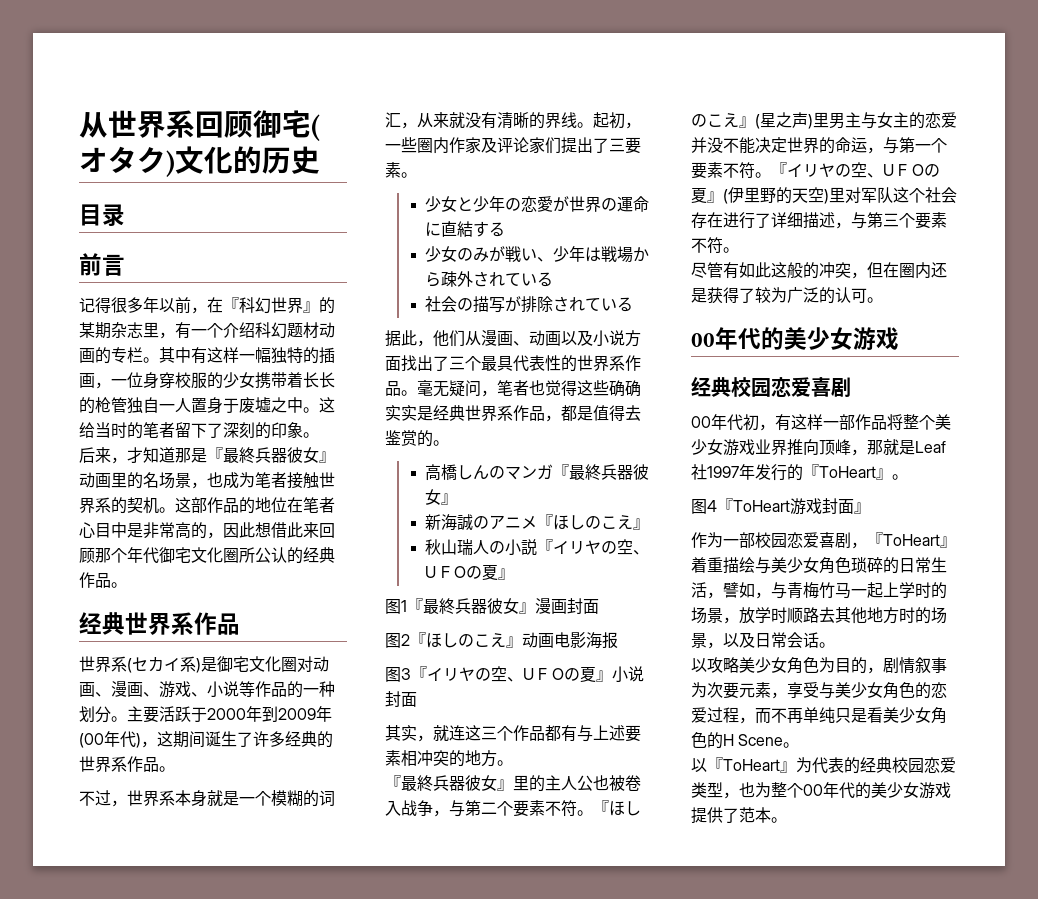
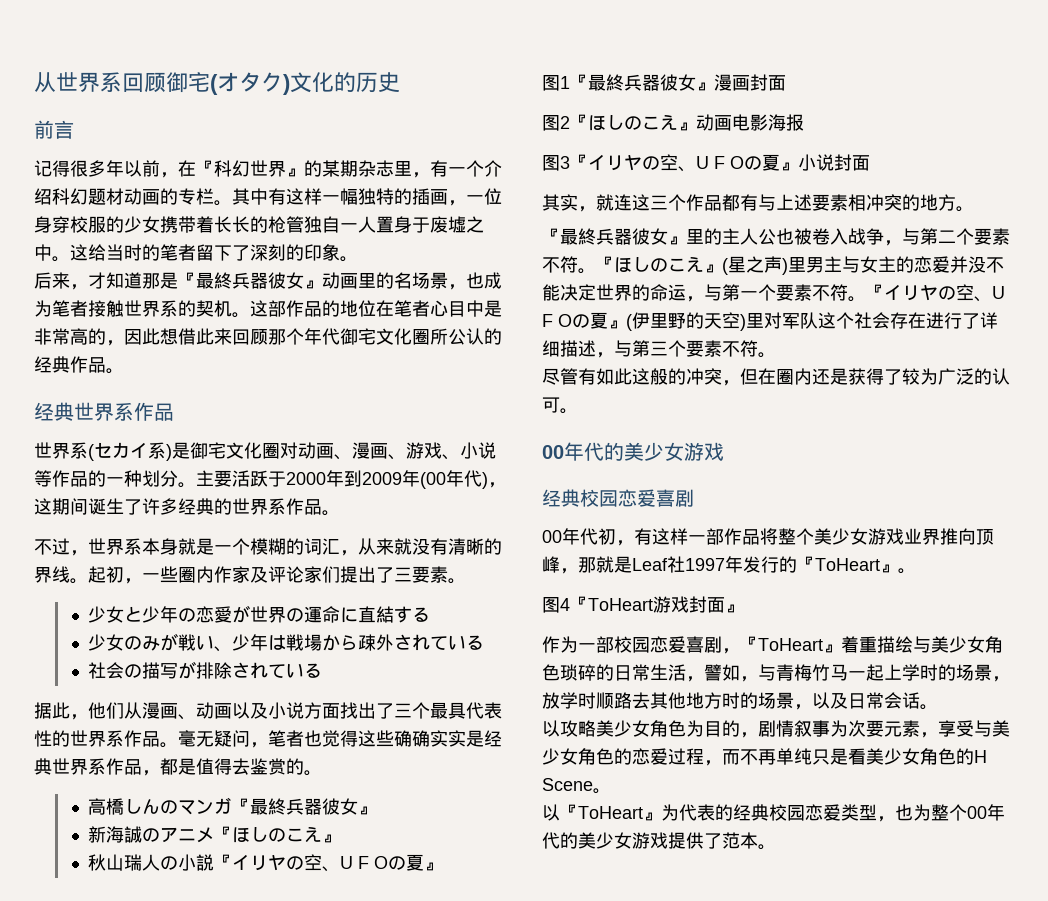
[79,204,125,227] // 目录 -> (400, 82) none

